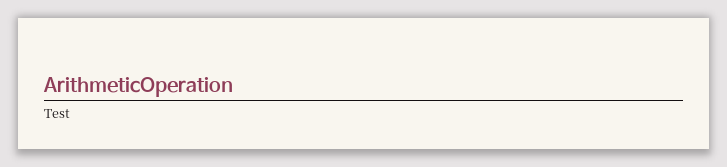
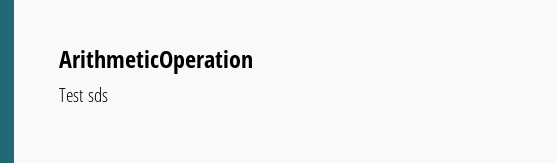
(70, 113) none -> [87,87,108,102] sds

